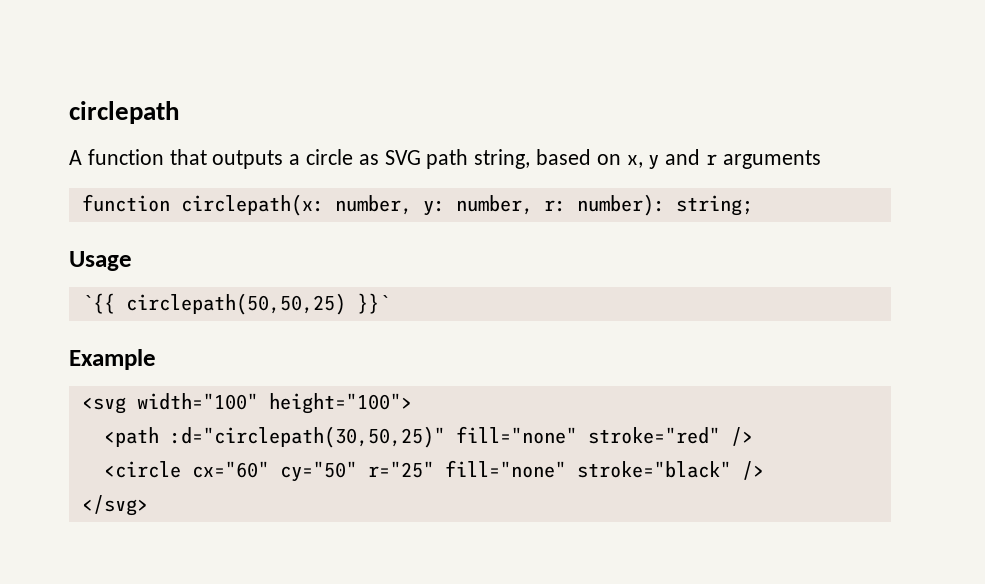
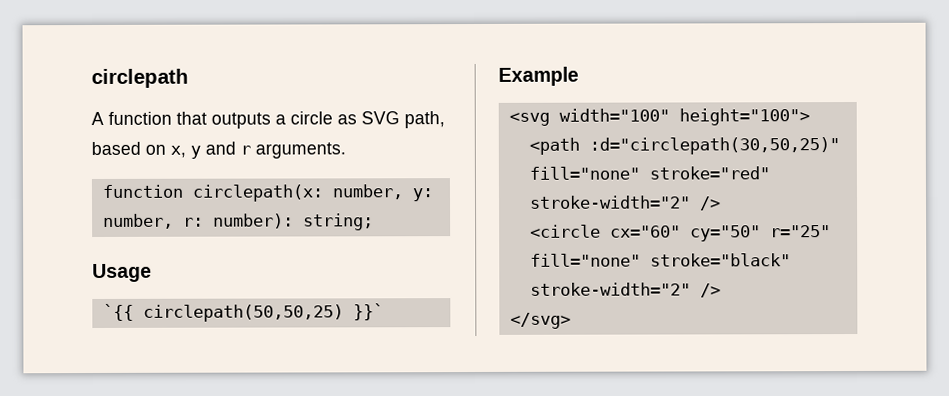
[426,149,531,169] path string, -> [404,111,445,129] path,
[722,150,821,169] arguments -> [255,142,346,159] arguments.
(720, 435) none -> [528,195,691,209] stroke-width="2"
(731, 469) none -> [529,282,691,296] stroke-width="2"

